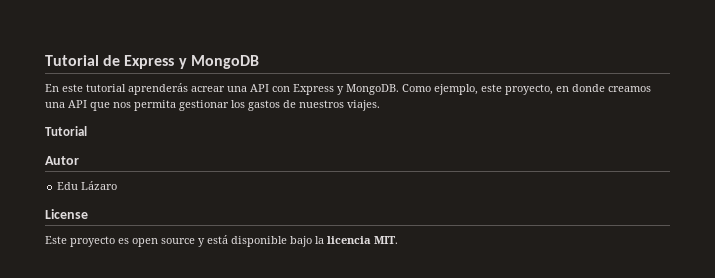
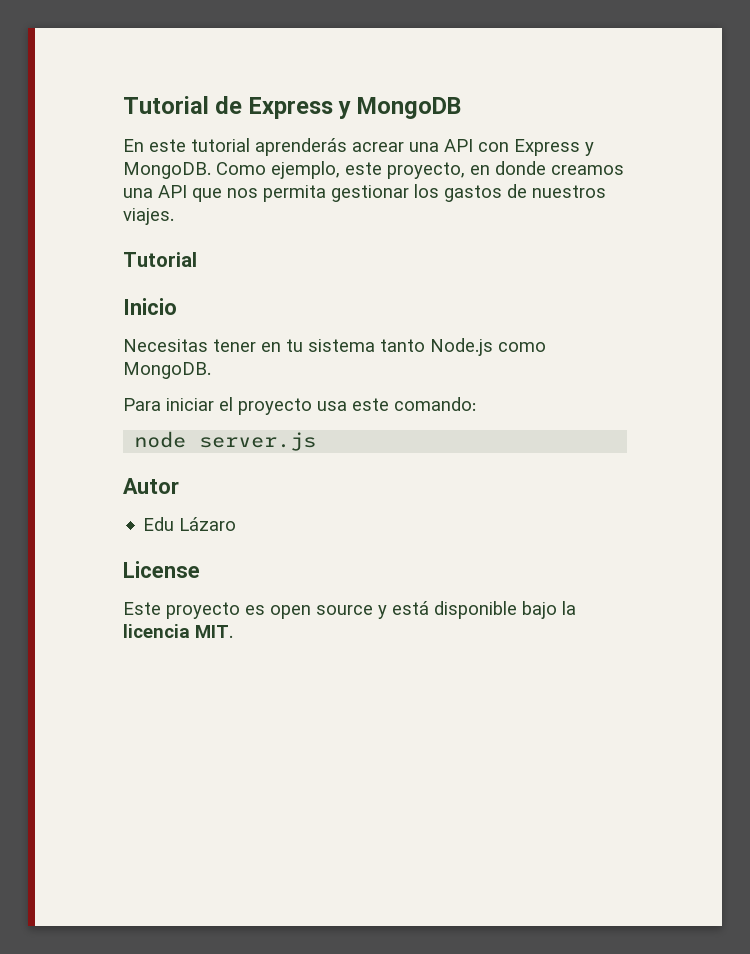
(87, 131) none -> [123,298,177,315] [123,338,546,356] [123,362,211,379] [123,397,476,415] [134,431,317,451] // Inicio // Necesitas tener en tu sistema tanto Node.js como MongoDB. // Para iniciar el proyecto usa este comando: // node server.js

